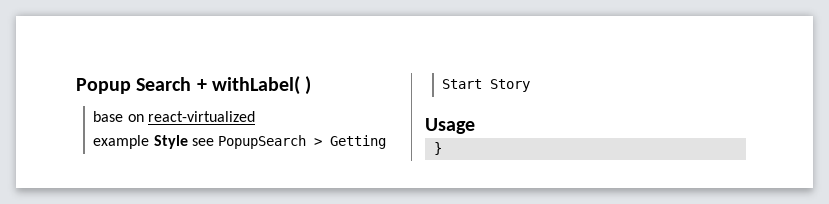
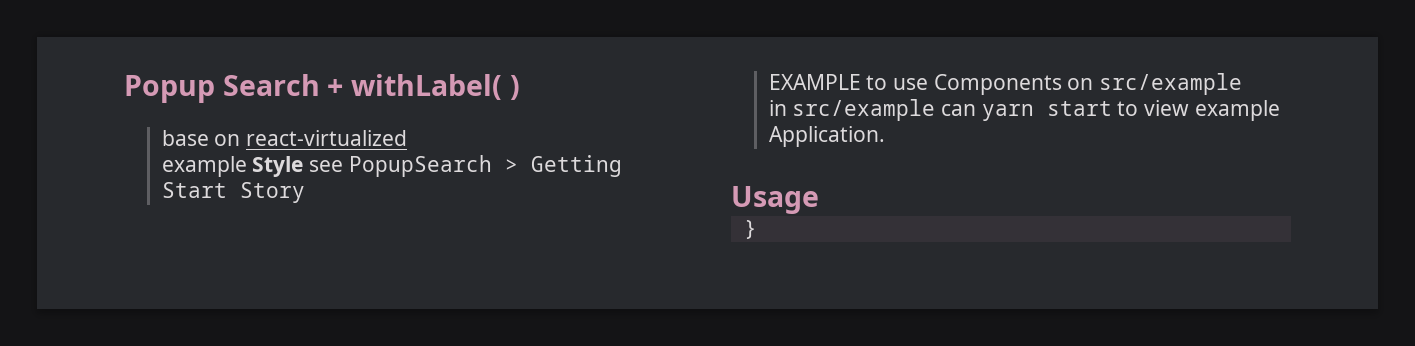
(531, 85) none -> [768,73,1242,95] [768,99,1280,121] [768,126,885,147] // EXAMPLE to use Components on src/example // in src/example can yarn start to view example Application.

